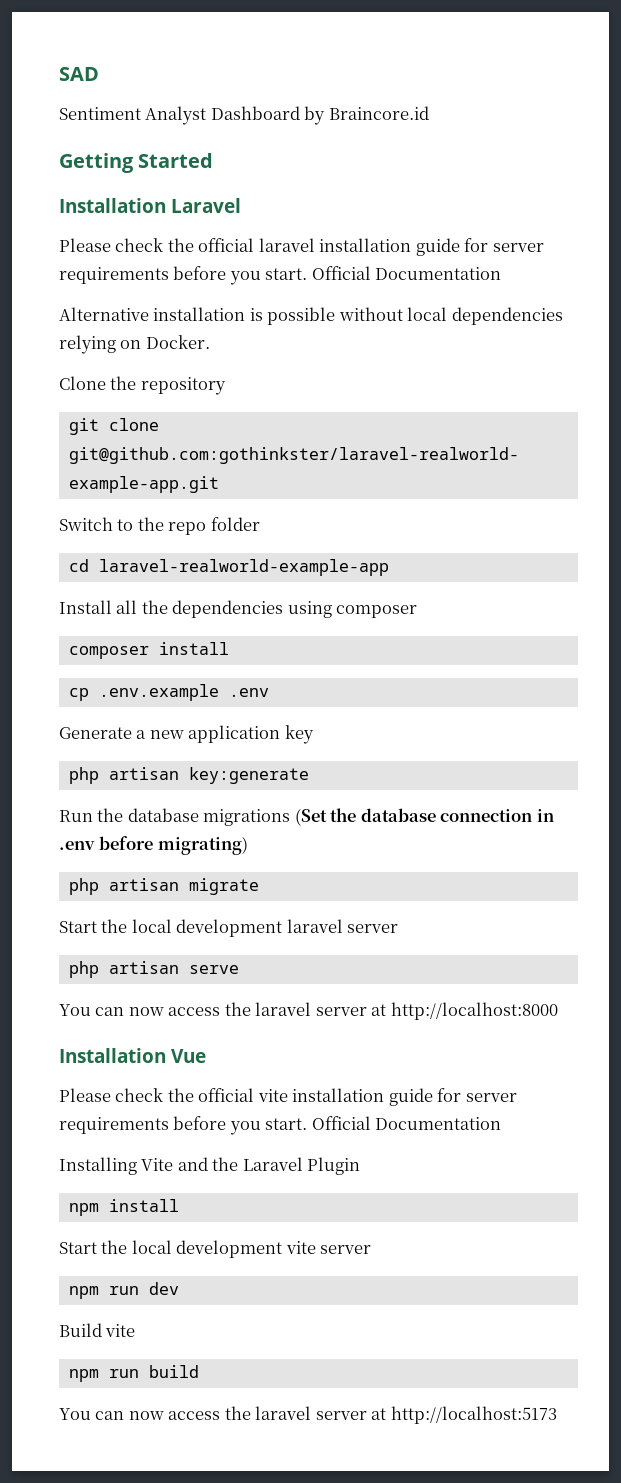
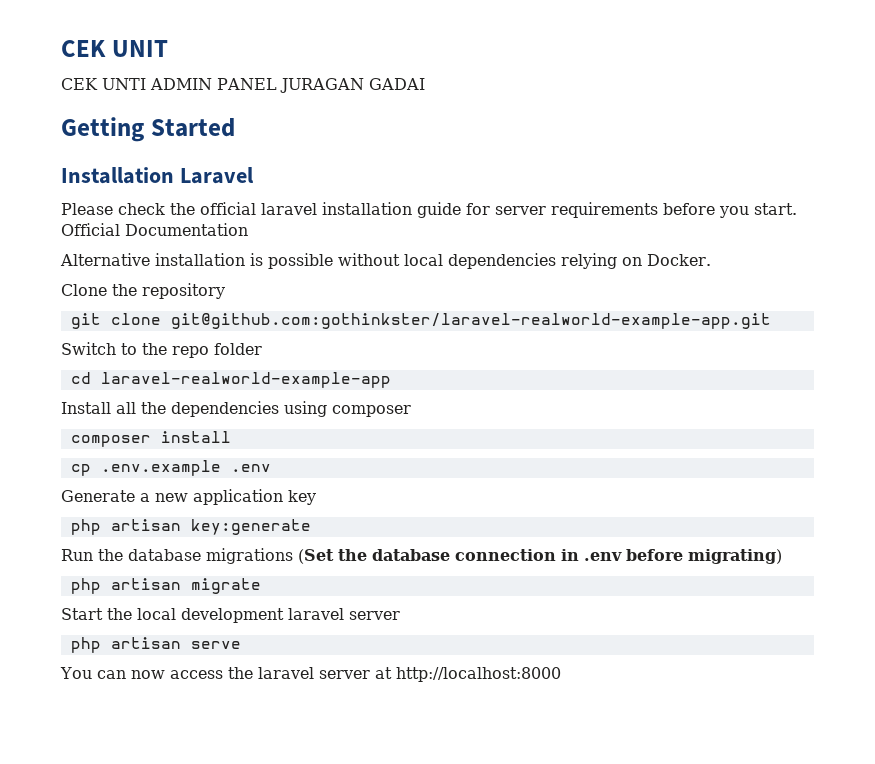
[59,67,99,81] [59,106,429,125] SAD // Sentiment Analyst Dashboard by Braincore.id -> [61,40,168,57] [61,78,425,93] CEK UNIT // CEK UNTI ADMIN PANEL JURAGAN GADAI
[59,1048,206,1063] [59,1088,517,1106] [59,1116,502,1135] [59,1157,361,1175] [68,1199,179,1216] [59,1240,372,1258] [68,1282,179,1299] [59,1323,136,1337] [68,1365,199,1382] [59,1406,557,1424] // Installation Vue // Please check the official vite installation guide for server requirements before you start. Official Documentation // Installing Vite and the Laravel Plugin // npm install // Start the local development vite server // npm run dev // Build vite // npm run build // You can now access the laravel server at http://localhost:5173 -> (561, 674) none

